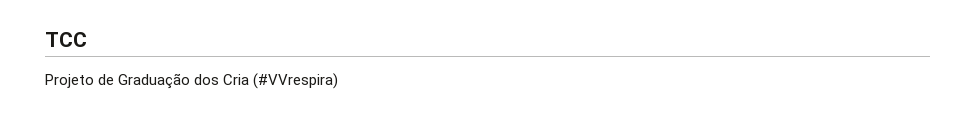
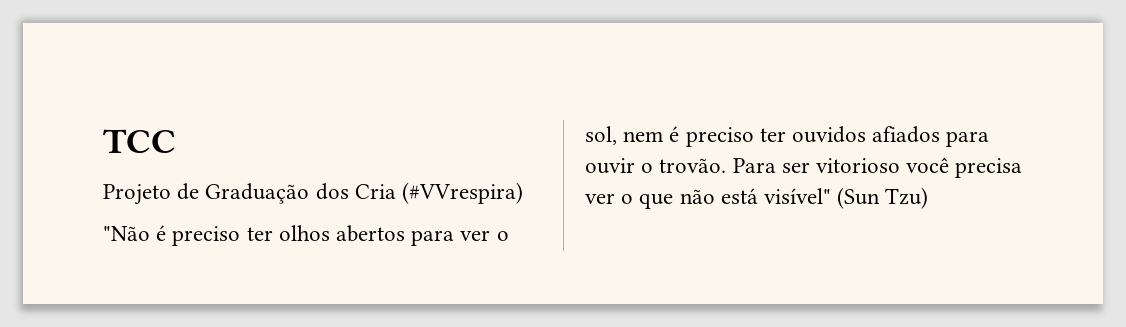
(339, 81) none -> [103,225,509,246] [585,126,990,147] [585,157,1023,178] [585,187,929,209] // "Não é preciso ter olhos abertos para ver o sol, nem é preciso ter ouvidos afiados para ouvir o trovão. Para ser vitorioso você precisa ver o que não está visível" (Sun Tzu)

